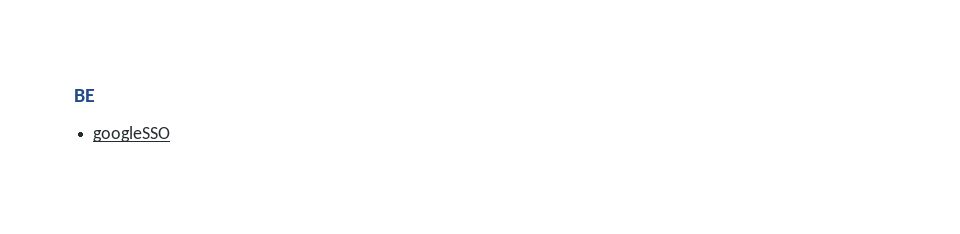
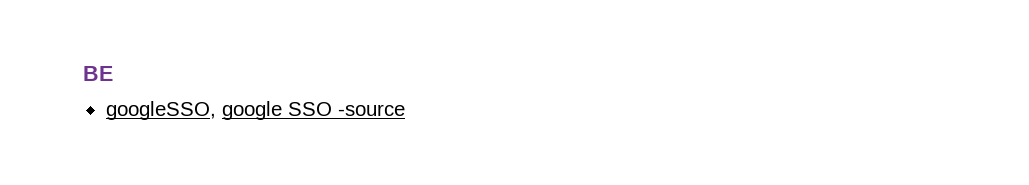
[93,126,171,142] googleSSO -> [105,101,405,120] googleSSO, google SSO -source

